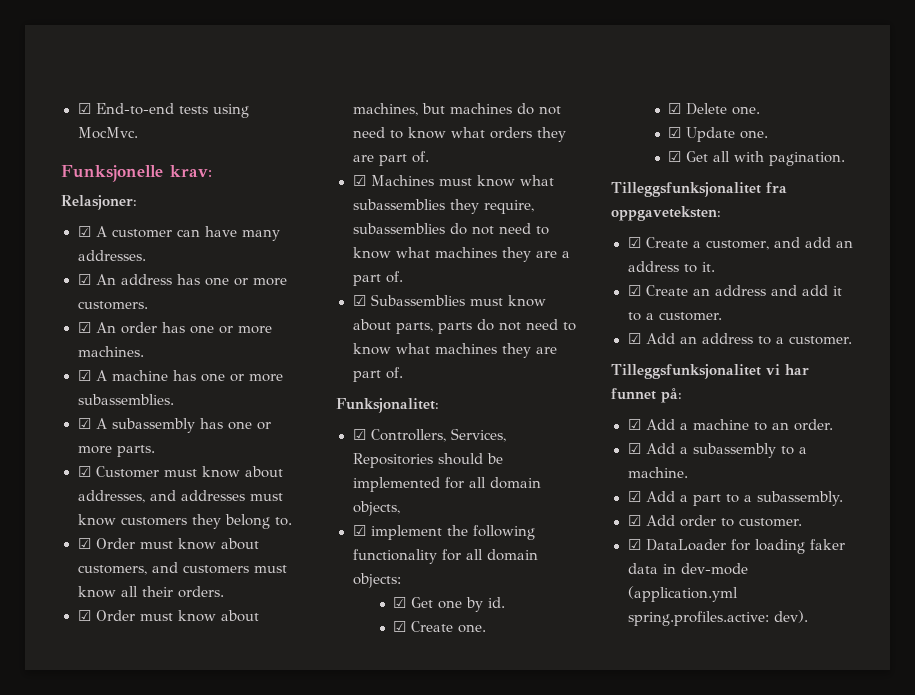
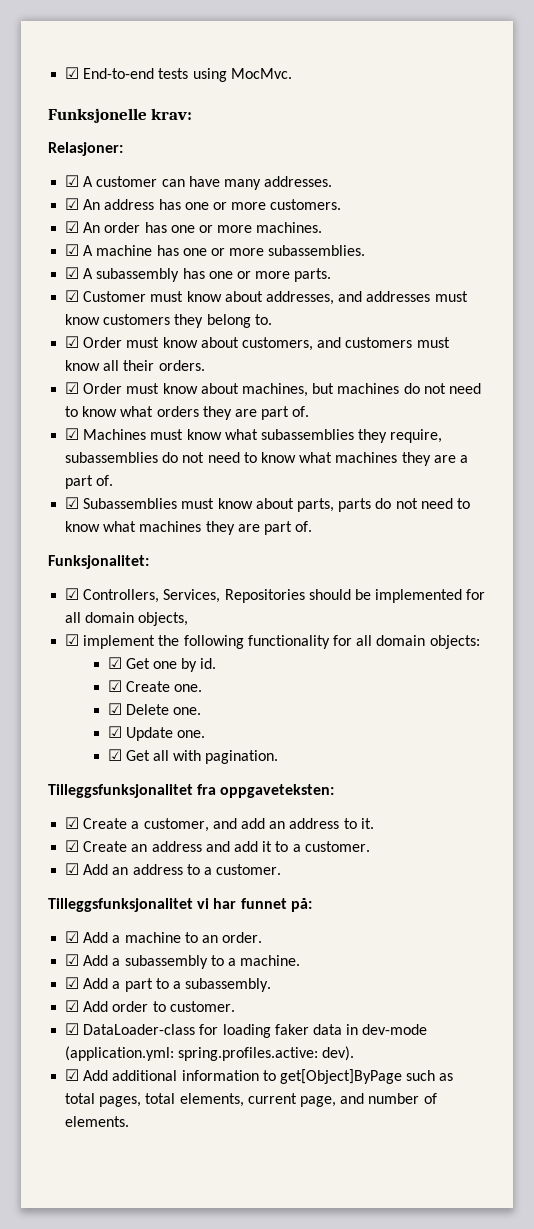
[645,539,726,551] DataLoader -> [83,1024,196,1035] DataLoader-class
[627,586,738,602] (application.yml -> [65,1046,175,1061] (application.yml:
(808, 616) none -> [65,1069,454,1084] [65,1093,437,1107] [65,1116,130,1127] // ☑ Add additional information to get[Object]ByPage such as total pages, total elements, current page, and number of elements.

